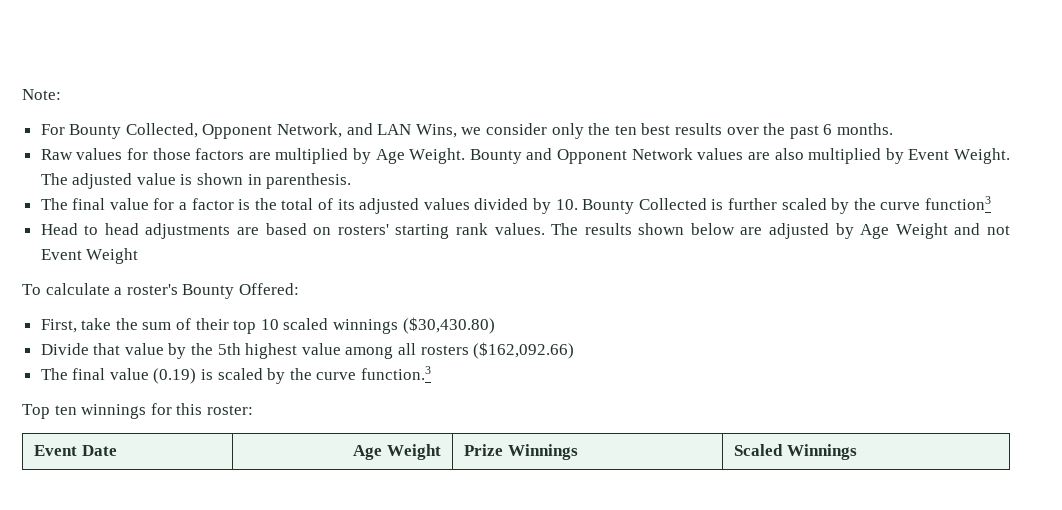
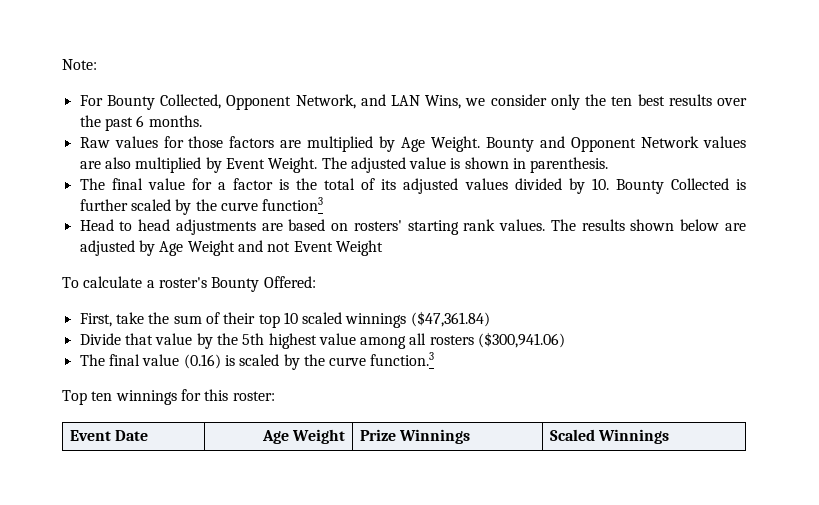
[402,317,495,334] ($30,430.80) -> [410,311,490,327] ($47,361.84)
[473,342,575,359] [40,368,197,384] ($162,092.66) // The final value (0.19) -> [478,332,566,348] [79,354,221,369] ($300,941.06) // The final value (0.16)

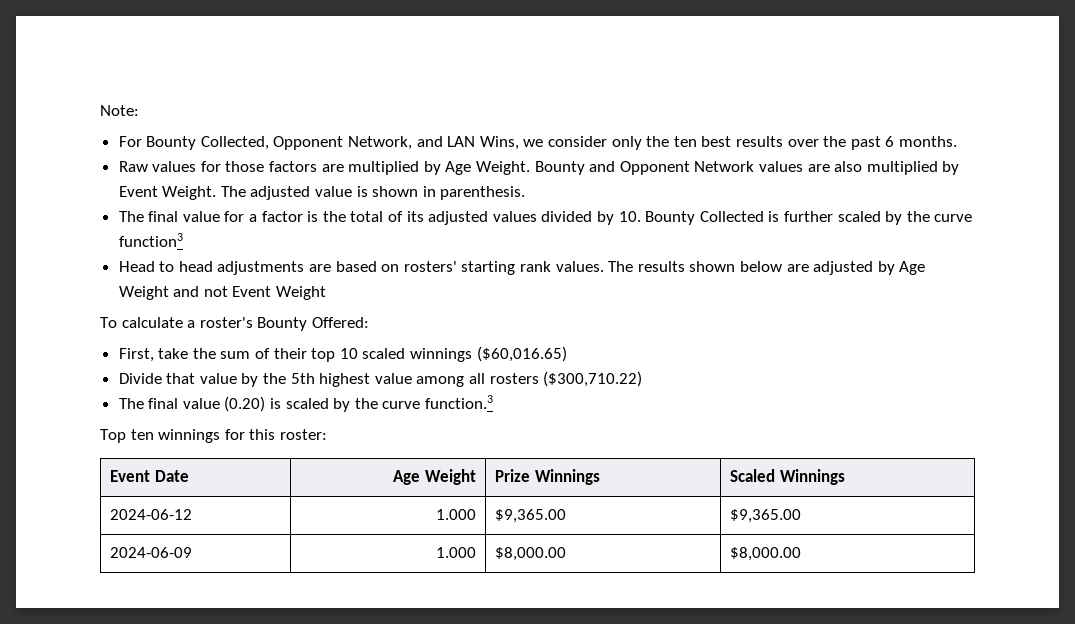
[410,311,490,327] ($47,361.84) -> [476,346,567,362] ($60,016.65)
[478,332,566,348] [79,354,221,369] ($300,941.06) // The final value (0.16) -> [543,371,643,387] [118,396,266,412] ($300,710.22) // The final value (0.20)
(670, 436) none -> [110,509,193,520] [435,509,476,520] [495,509,567,523] [730,509,802,523] [110,547,193,558] [435,547,476,558] [495,547,567,561] [730,547,802,561] // 2024-06-12 | 1.000 | $9,365.00 | $9,365.00 // 2024-06-09 | 1.000 | $8,000.00 | $8,000.00

